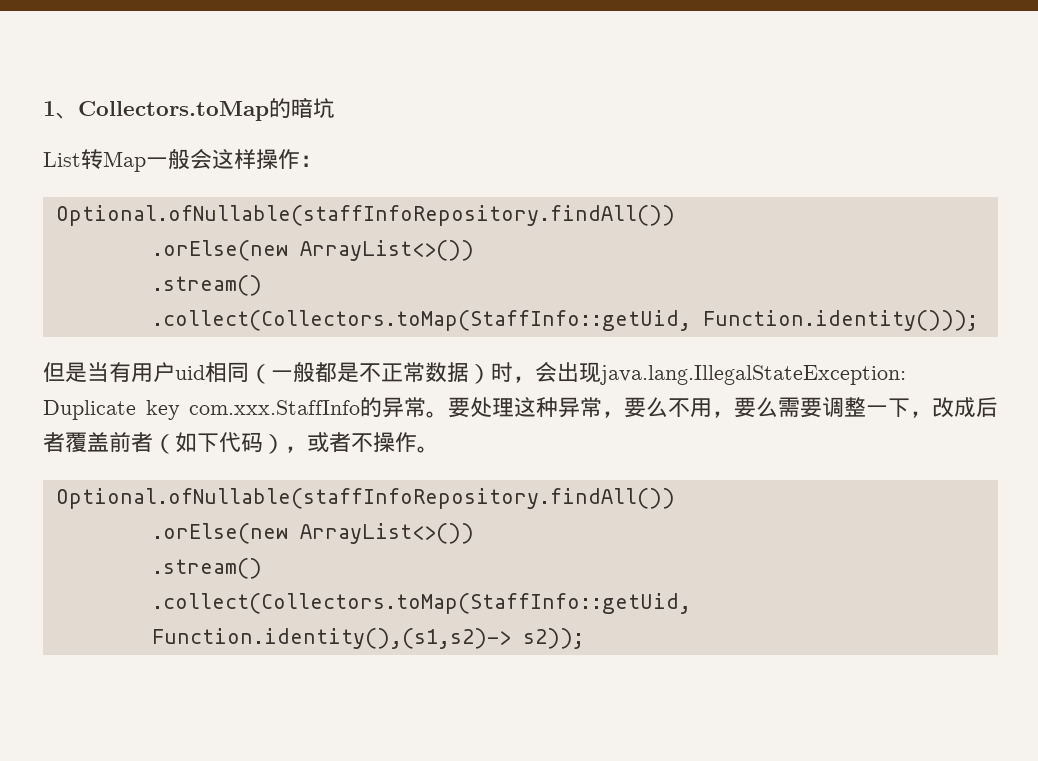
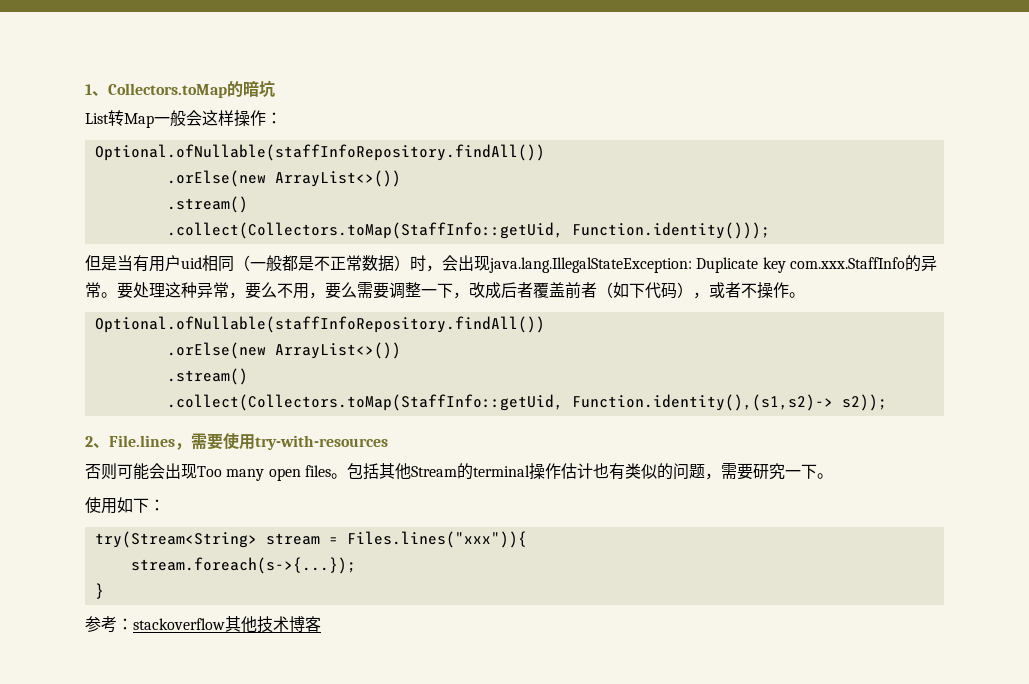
(584, 638) none -> [85,433,388,450] [85,463,833,481] [85,497,165,514] [94,531,527,548] [130,557,356,574] [94,583,104,599] [85,616,321,633] // 2、File.lines，需要使用try-with-resources // 否则可能会出现Too many open files。包括其他Stream的terminal操作估计也有类似的问题，需要研究一下。 // 使用如下： // try(Stream<String> stream = Files.lines("xxx")){ // stream.foreach(s->{...}); // } // 参考：stackoverflow其他技术博客

